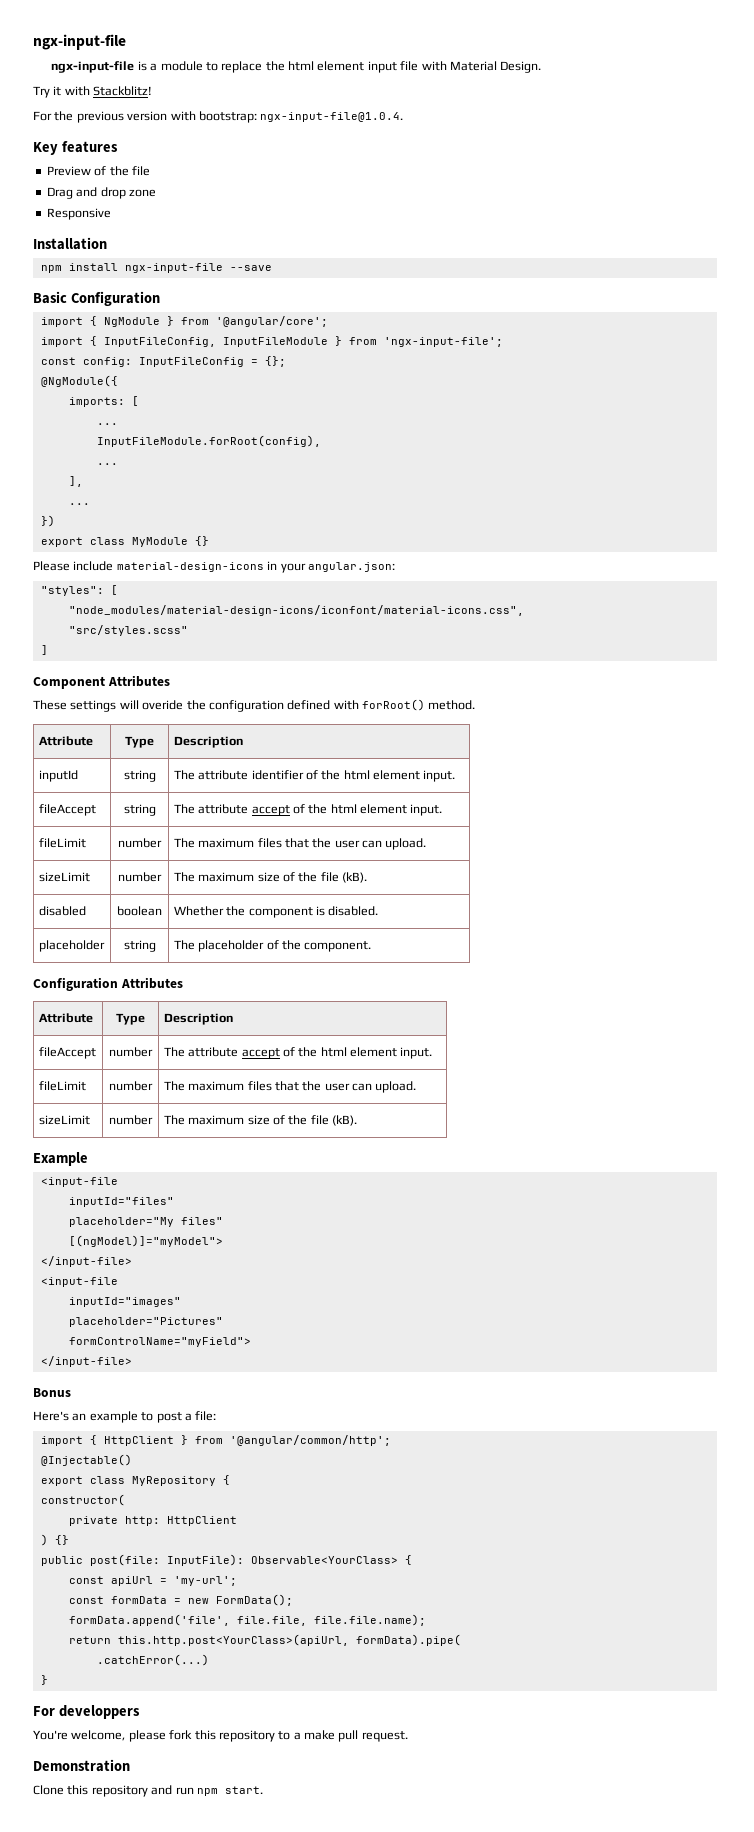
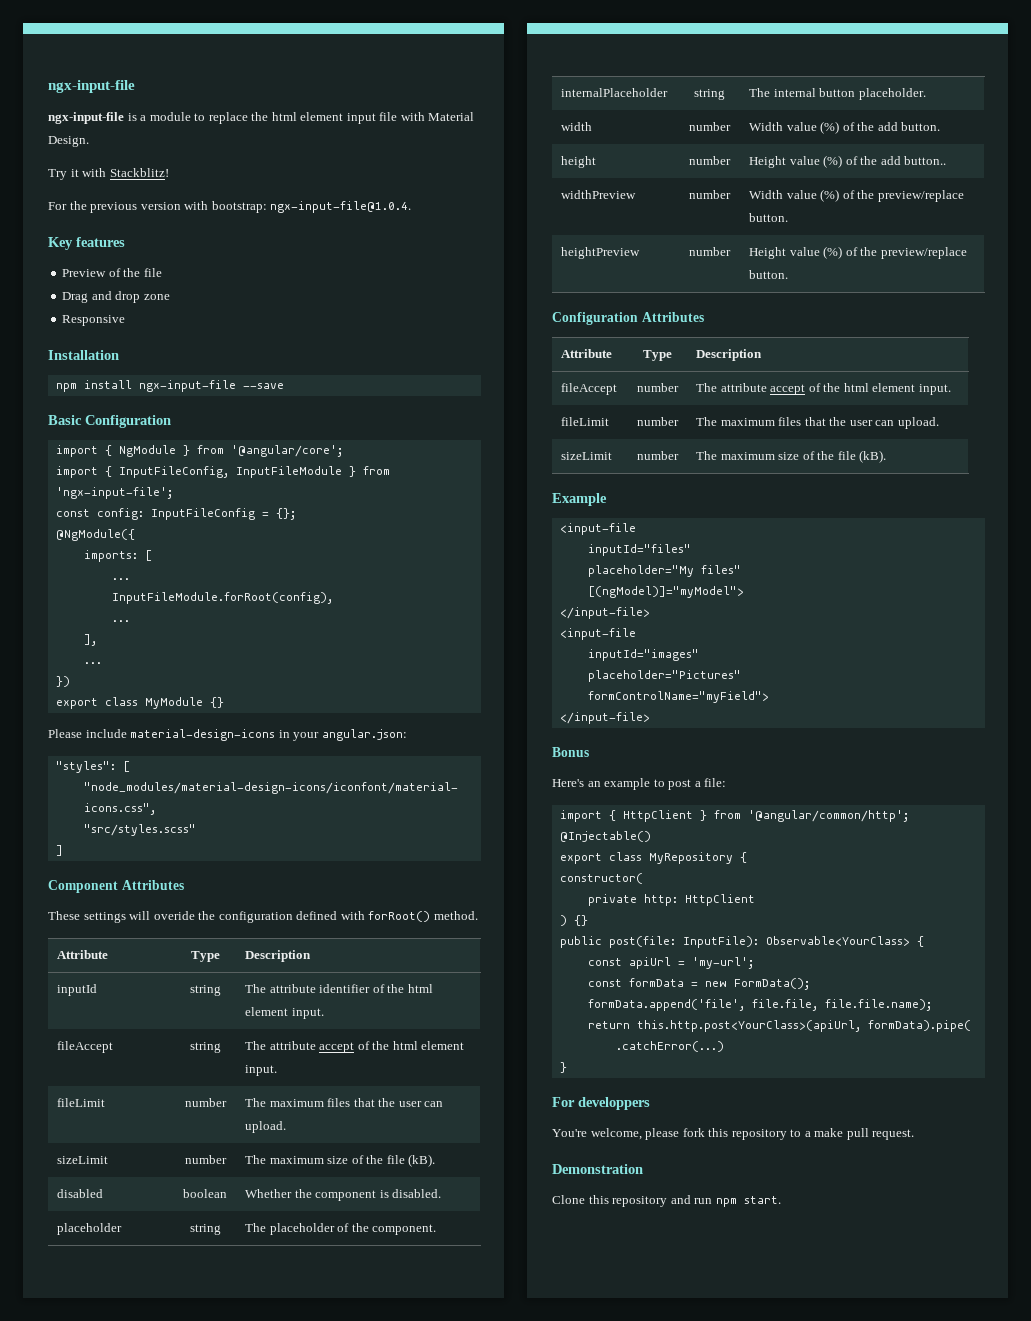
(372, 946) none -> [561,88,669,97] [693,89,725,100] [749,88,926,100] [561,122,593,131] [688,122,731,131] [749,121,941,134] [561,156,597,168] [688,156,731,165] [749,155,947,168] [561,190,637,199] [688,190,731,199] [749,189,964,202] [749,213,789,222] [561,247,641,259] [688,247,731,256] [749,246,967,259] [749,270,789,279] // internalPlaceholder | string | The internal button placeholder. // width | number | Width value (%) of the add button. // height | number | Height value (%) of the add button.. // widthPreview | number | Width value (%) of the preview/replace button. // heightPreview | number | Height value (%) of the preview/replace button.

